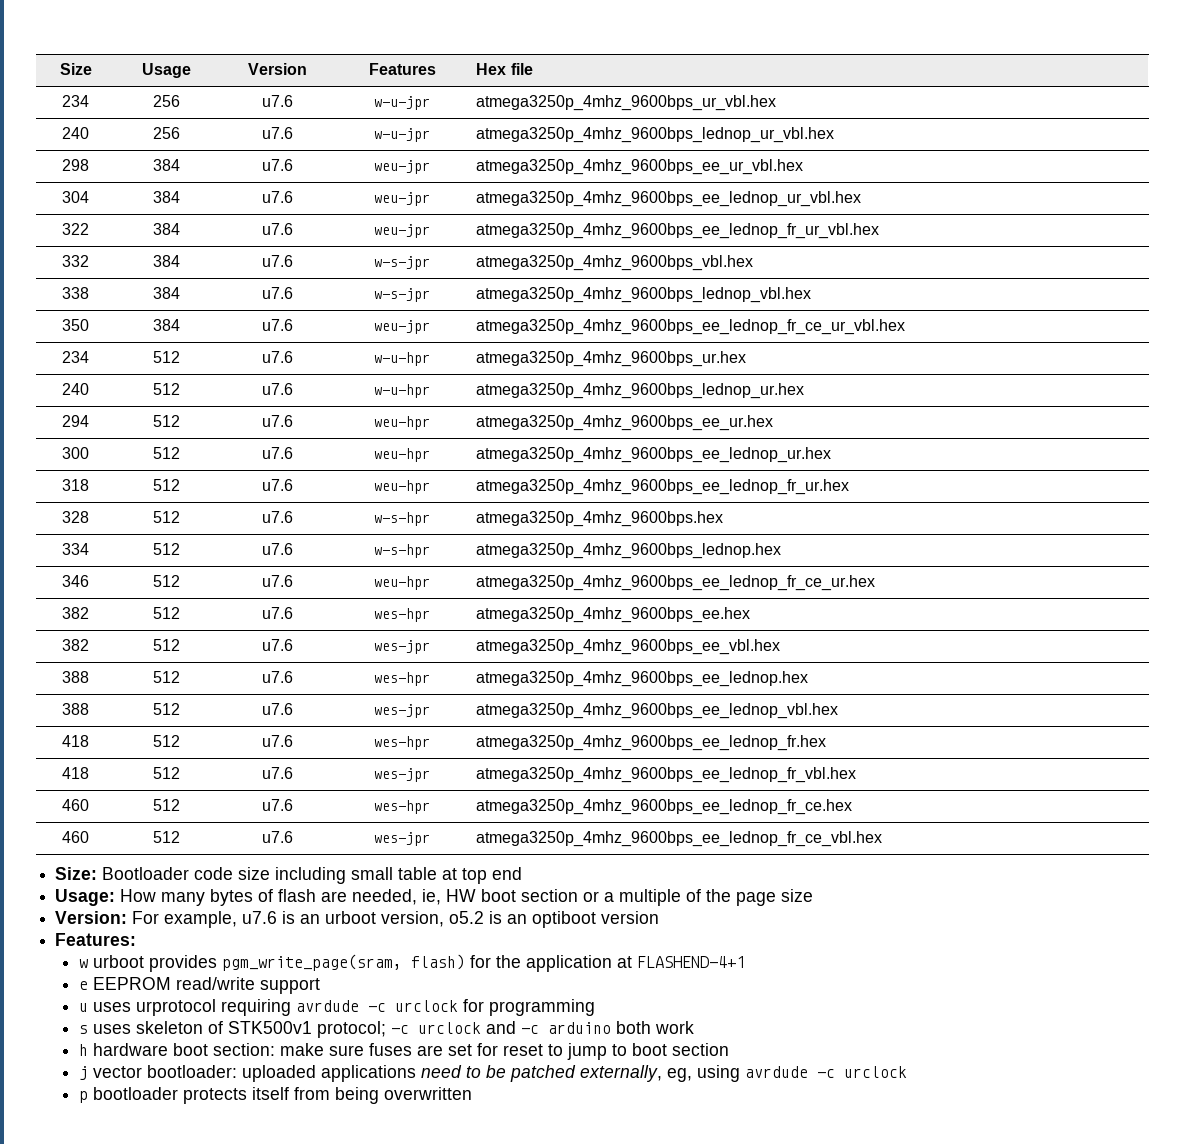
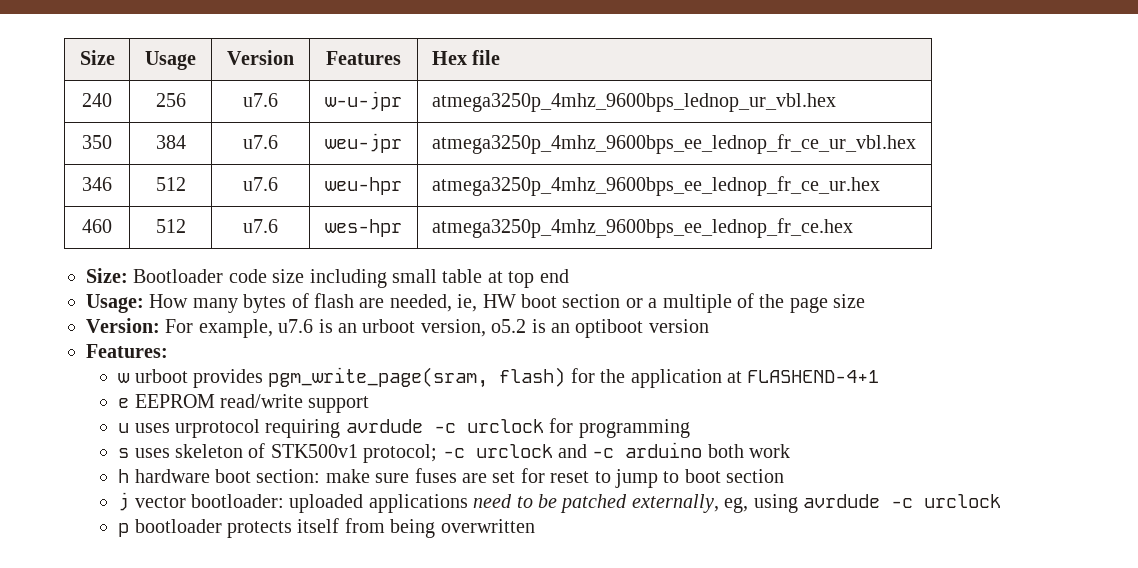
[62,95,89,107] [152,95,180,107] [261,95,293,107] [374,96,430,110] [476,95,777,111] // 234 | 256 | u7.6 | w-u-jpr | atmega3250p_4mhz_9600bps_ur_vbl.hex -> (501, 57) none
[62,159,89,171] [152,159,180,171] [261,159,293,171] [374,160,430,174] [476,159,804,175] [62,191,89,203] [152,191,180,203] [261,191,293,203] [374,192,430,206] [476,191,862,207] [62,223,89,235] [152,223,180,235] [261,223,293,235] [374,224,430,238] [476,223,880,239] [62,255,89,267] [152,255,180,267] [261,255,293,267] [374,256,430,270] [476,255,754,271] [62,287,89,299] [152,287,180,299] [261,287,293,299] [374,288,430,302] [476,287,812,303] // 298 | 384 | u7.6 | weu-jpr | atmega3250p_4mhz_9600bps_ee_ur_vbl.hex // 304 | 384 | u7.6 | weu-jpr | atmega3250p_4mhz_9600bps_ee_lednop_ur_vbl.hex // 322 | 384 | u7.6 | weu-jpr | atmega3250p_4mhz_9600bps_ee_lednop_fr_ur_vbl.hex // 332 | 384 | u7.6 | w-s-jpr | atmega3250p_4mhz_9600bps_vbl.hex // 338 | 384 | u7.6 | w-s-jpr | atmega3250p_4mhz_9600bps_lednop_vbl.hex -> (836, 102) none
[62,351,89,363] [152,351,180,363] [261,351,293,363] [374,352,430,366] [476,351,747,367] [62,383,89,395] [152,383,180,395] [261,383,293,395] [374,384,430,398] [476,383,805,399] [62,415,89,427] [152,415,180,427] [261,415,293,427] [374,416,430,430] [476,415,774,431] [62,447,89,459] [152,447,180,459] [261,447,293,459] [374,448,430,462] [476,447,832,463] [62,479,89,491] [152,479,180,491] [261,479,293,491] [374,480,430,494] [476,479,850,495] [62,511,89,523] [152,511,180,523] [261,511,293,523] [374,512,430,526] [476,511,724,527] [62,543,89,555] [152,543,180,555] [261,543,293,555] [374,544,430,558] [476,543,782,559] // 234 | 512 | u7.6 | w-u-hpr | atmega3250p_4mhz_9600bps_ur.hex // 240 | 512 | u7.6 | w-u-hpr | atmega3250p_4mhz_9600bps_lednop_ur.hex // 294 | 512 | u7.6 | weu-hpr | atmega3250p_4mhz_9600bps_ee_ur.hex // 300 | 512 | u7.6 | weu-hpr | atmega3250p_4mhz_9600bps_ee_lednop_ur.hex // 318 | 512 | u7.6 | weu-hpr | atmega3250p_4mhz_9600bps_ee_lednop_fr_ur.hex // 328 | 512 | u7.6 | w-s-hpr | atmega3250p_4mhz_9600bps.hex // 334 | 512 | u7.6 | w-s-hpr | atmega3250p_4mhz_9600bps_lednop.hex -> (916, 144) none
[62,607,89,619] [152,607,180,619] [261,607,293,619] [374,608,430,622] [476,607,751,623] [62,639,89,651] [152,639,180,651] [261,639,293,651] [374,640,430,654] [476,639,781,655] [62,671,89,683] [152,671,180,683] [261,671,293,683] [374,672,430,686] [476,671,809,687] [62,703,89,715] [152,703,180,715] [261,703,293,715] [374,704,430,718] [476,703,839,719] [62,735,89,747] [152,735,180,747] [261,735,293,747] [374,736,430,750] [476,735,827,751] [62,767,89,779] [152,767,180,779] [261,767,293,779] [374,768,430,782] [476,767,857,783] // 382 | 512 | u7.6 | wes-hpr | atmega3250p_4mhz_9600bps_ee.hex // 382 | 512 | u7.6 | wes-jpr | atmega3250p_4mhz_9600bps_ee_vbl.hex // 388 | 512 | u7.6 | wes-hpr | atmega3250p_4mhz_9600bps_ee_lednop.hex // 388 | 512 | u7.6 | wes-jpr | atmega3250p_4mhz_9600bps_ee_lednop_vbl.hex // 418 | 512 | u7.6 | wes-hpr | atmega3250p_4mhz_9600bps_ee_lednop_fr.hex // 418 | 512 | u7.6 | wes-jpr | atmega3250p_4mhz_9600bps_ee_lednop_fr_vbl.hex -> (880, 186) none
[62,831,89,843] [152,831,180,843] [261,831,293,843] [374,832,430,846] [476,831,883,847] // 460 | 512 | u7.6 | wes-jpr | atmega3250p_4mhz_9600bps_ee_lednop_fr_ce_vbl.hex -> (853, 228) none

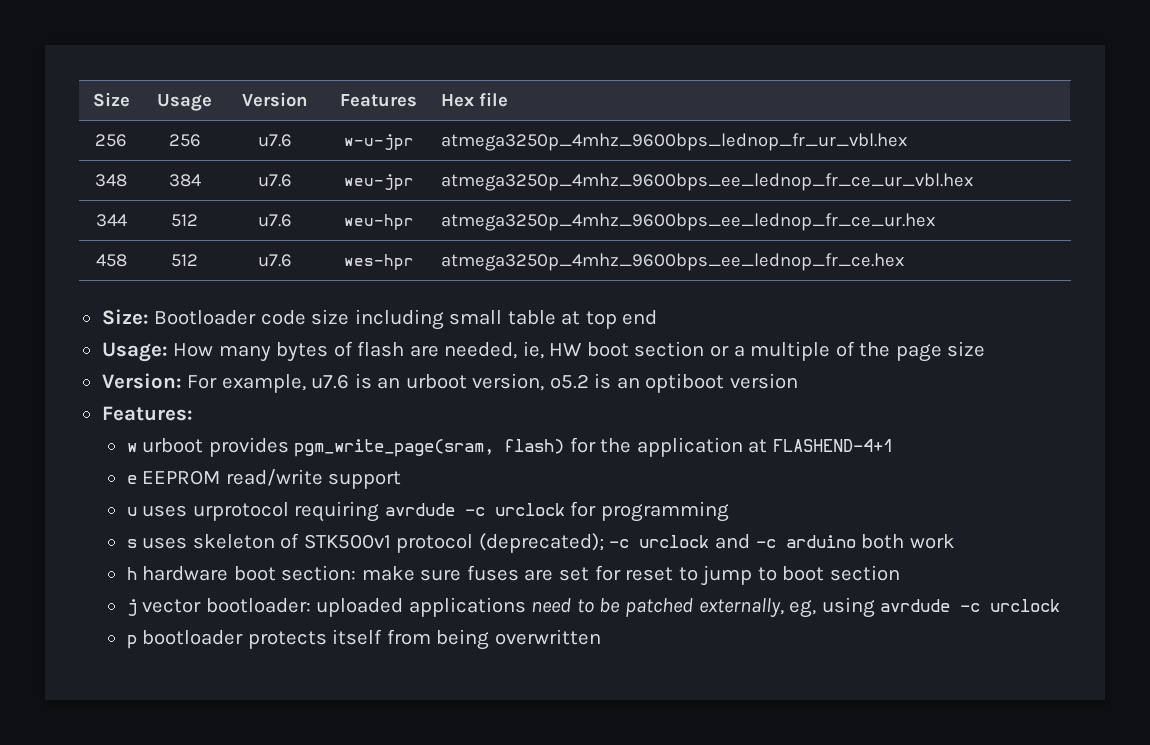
[82,93,112,107] 240 -> [95,134,127,147] 256
[431,93,836,112] [82,135,112,149] atmega3250p_4mhz_9600bps_lednop_ur_vbl.hex // 350 -> [441,133,908,151] [95,174,127,187] atmega3250p_4mhz_9600bps_lednop_fr_ur_vbl.hex // 348
[82,177,112,191] 346 -> [95,214,127,227] 344
[82,219,112,233] 460 -> [95,254,127,267] 458
[363,444,438,463] protocol; -> [396,533,604,553] protocol (deprecated);

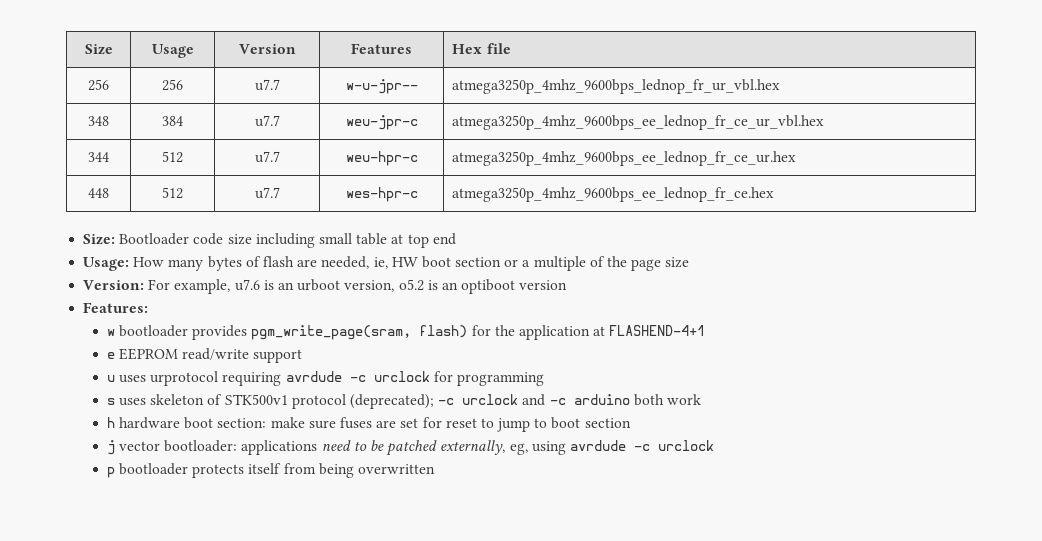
[258,134,292,147] [343,134,414,150] u7.6 | w-u-jpr -> [254,79,280,91] [345,79,418,94] u7.7 | w-u-jpr--
[258,174,292,187] [343,174,414,190] u7.6 | weu-jpr -> [254,115,280,127] [345,115,418,130] u7.7 | weu-jpr-c
[258,214,292,227] [343,214,414,230] u7.6 | weu-hpr -> [254,151,280,163] [345,151,418,166] u7.7 | weu-hpr-c
[95,254,127,267] [171,254,198,267] [258,254,292,267] [343,254,414,270] 458 | 512 | u7.6 | wes-hpr -> [88,188,109,198] [162,187,183,199] [254,187,280,199] [345,187,418,202] 448 | 512 | u7.7 | wes-hpr-c
[142,438,204,453] urboot -> [119,325,189,337] bootloader
[316,598,404,617] uploaded -> (238, 446) none

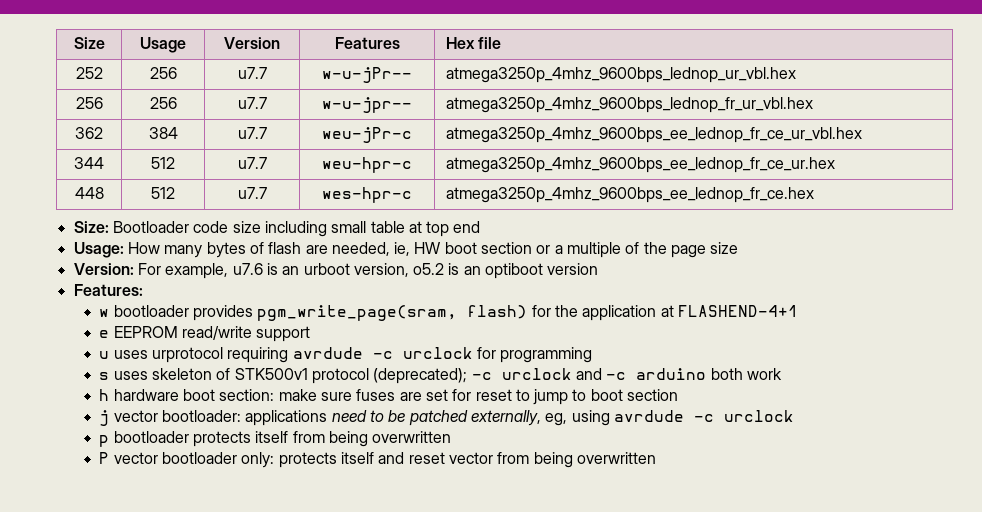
(511, 48) none -> [75,67,103,79] [149,67,177,79] [237,67,267,79] [322,67,412,83] [445,67,796,83] // 252 | 256 | u7.7 | w-u-jPr-- | atmega3250p_4mhz_9600bps_lednop_ur_vbl.hex
[88,116,109,126] 348 -> [75,127,103,139] 362
[345,115,418,130] weu-jpr-c -> [322,127,412,143] weu-jPr-c
(435, 469) none -> [99,452,656,468] // P vector bootloader only: protects itself and reset vector from being overwritten

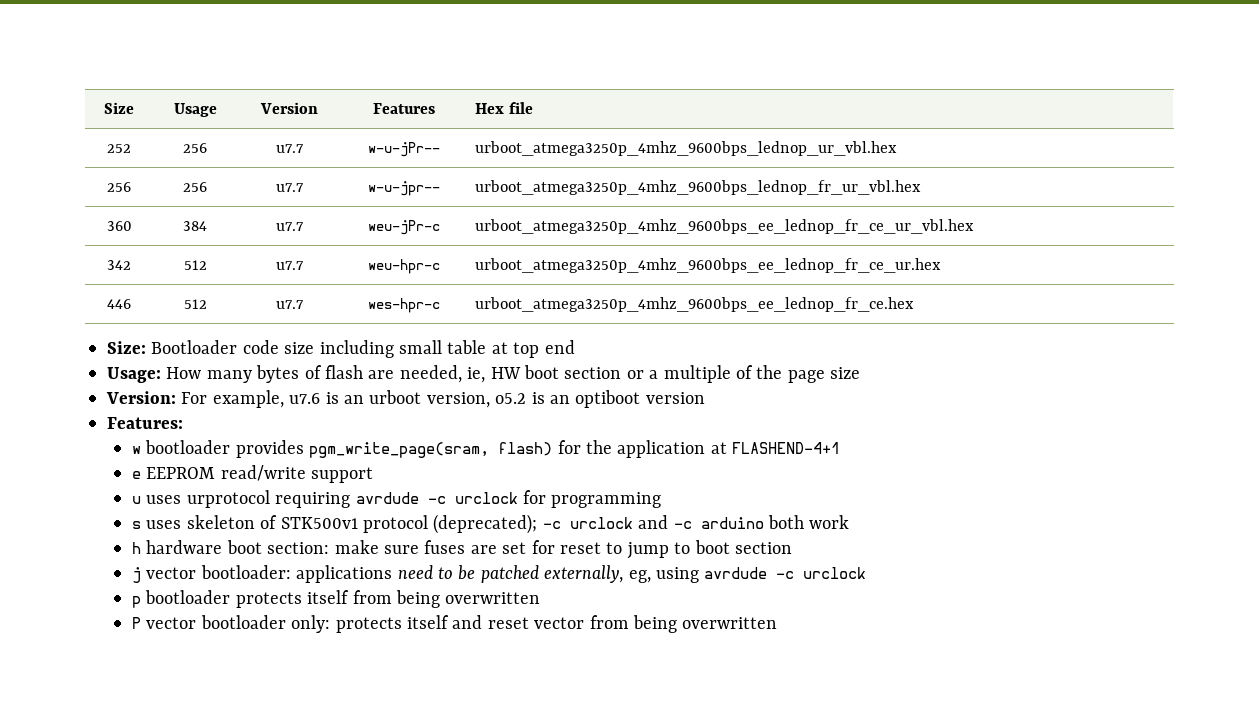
[445,67,796,83] atmega3250p_4mhz_9600bps_lednop_ur_vbl.hex -> [475,141,898,156] urboot_atmega3250p_4mhz_9600bps_lednop_ur_vbl.hex
[445,97,813,113] [75,127,103,139] atmega3250p_4mhz_9600bps_lednop_fr_ur_vbl.hex // 362 -> [475,180,922,195] [106,221,132,231] urboot_atmega3250p_4mhz_9600bps_lednop_fr_ur_vbl.hex // 360
[445,127,862,143] [74,157,104,169] atmega3250p_4mhz_9600bps_ee_lednop_fr_ce_ur_vbl.hex // 344 -> [475,219,975,234] [107,260,131,270] urboot_atmega3250p_4mhz_9600bps_ee_lednop_fr_ce_ur_vbl.hex // 342
[445,157,835,173] [74,187,104,199] atmega3250p_4mhz_9600bps_ee_lednop_fr_ce_ur.hex // 448 -> [475,258,942,273] [107,299,131,309] urboot_atmega3250p_4mhz_9600bps_ee_lednop_fr_ce_ur.hex // 446
[445,187,814,203] atmega3250p_4mhz_9600bps_ee_lednop_fr_ce.hex -> [475,297,915,312] urboot_atmega3250p_4mhz_9600bps_ee_lednop_fr_ce.hex

